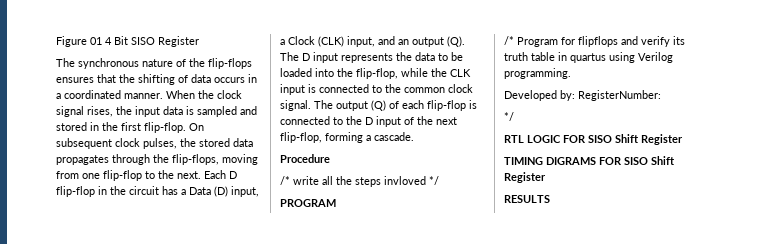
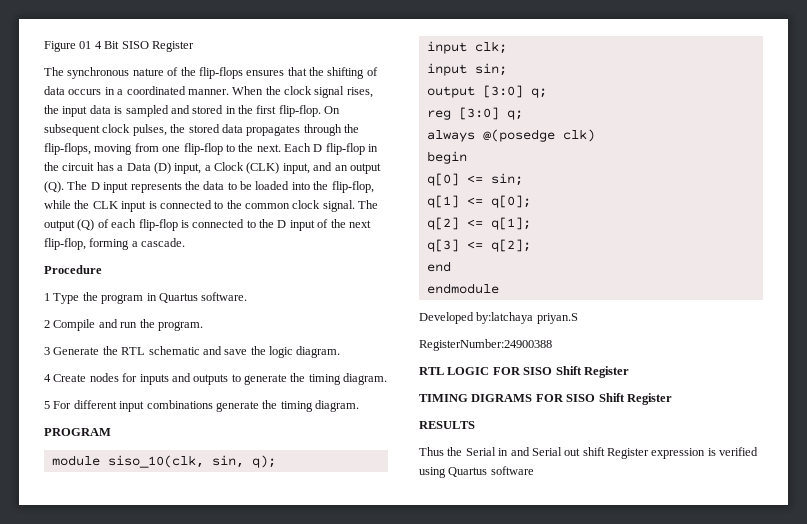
[280,176,439,187] [280,199,336,207] [504,36,685,47] [504,52,673,63] [504,68,571,79] [504,90,661,101] [504,112,514,121] /* write all the steps invloved */ // PROGRAM // /* Program for flipflops and verify its truth table in quartus using Verilog programming. // Developed by: RegisterNumber: // */ -> [44,292,248,304] [44,319,203,331] [44,346,341,358] [44,373,388,385] [44,400,359,412] [44,428,111,436] [51,455,276,468] [426,41,507,54] [426,63,507,76] [426,85,547,98] [426,107,523,120] [426,129,595,142] [426,151,467,164] [426,173,523,186] [426,195,531,208] [426,217,531,230] [426,239,531,252] [426,261,451,272] [426,283,499,294] [419,312,578,324] [419,339,552,351] 1 Type the program in Quartus software. // 2 Compile and run the program. // 3 Generate the RTL schematic and save the logic diagram. // 4 Create nodes for inputs and outputs to generate the timing diagram. // 5 For different input combinations generate the timing diagram. // PROGRAM // module siso_10(clk, sin, q); // input clk; // input sin; // output [3:0] q; // reg [3:0] q; // always @(posedge clk) // begin // q[0] <= sin; // q[1] <= q[0]; // q[2] <= q[1]; // q[3] <= q[2]; // end // endmodule // Developed by:latchaya priyan.S // RegisterNumber:24900388
(550, 199) none -> [419,447,759,459] [419,466,534,478] // Thus the Serial in and Serial out shift Register expression is verified using Quartus software

